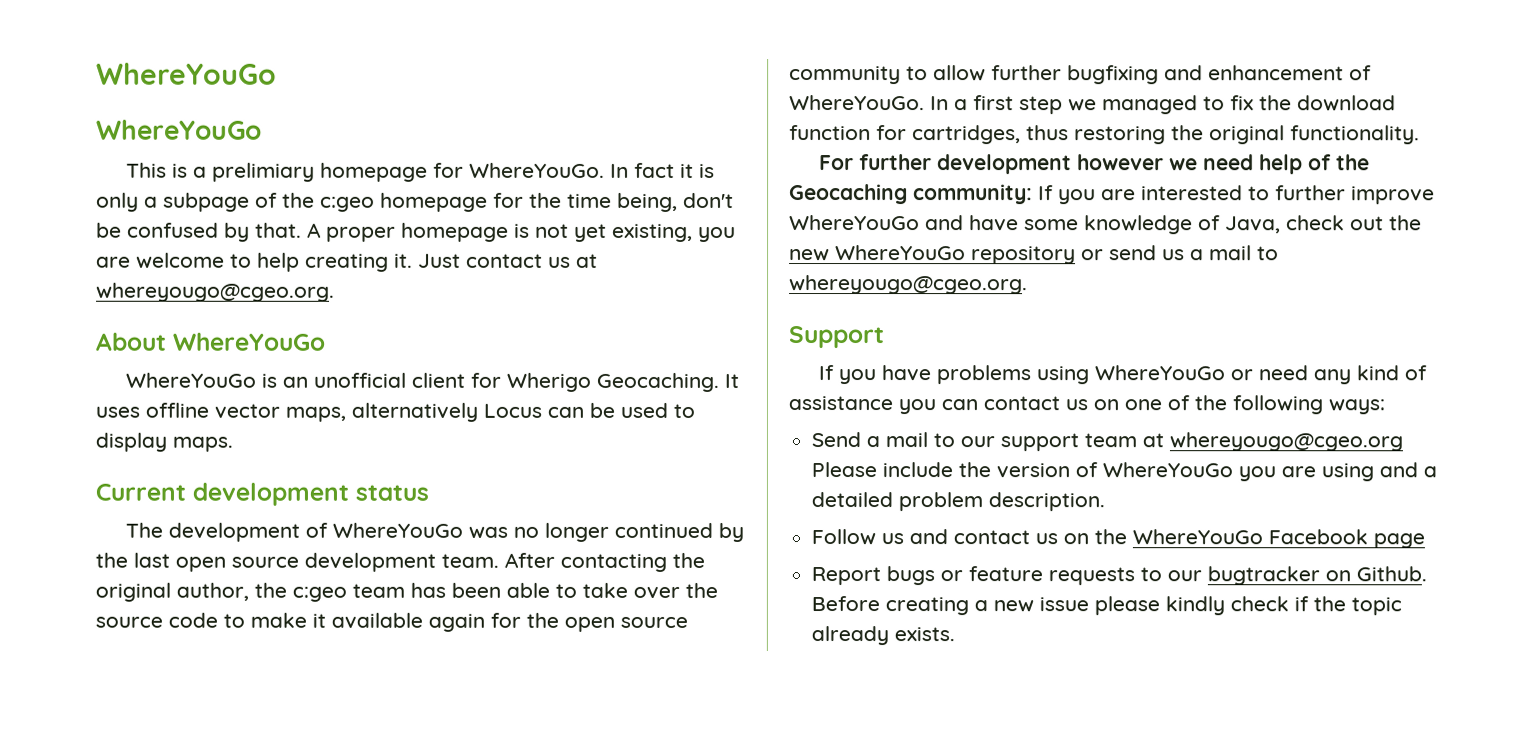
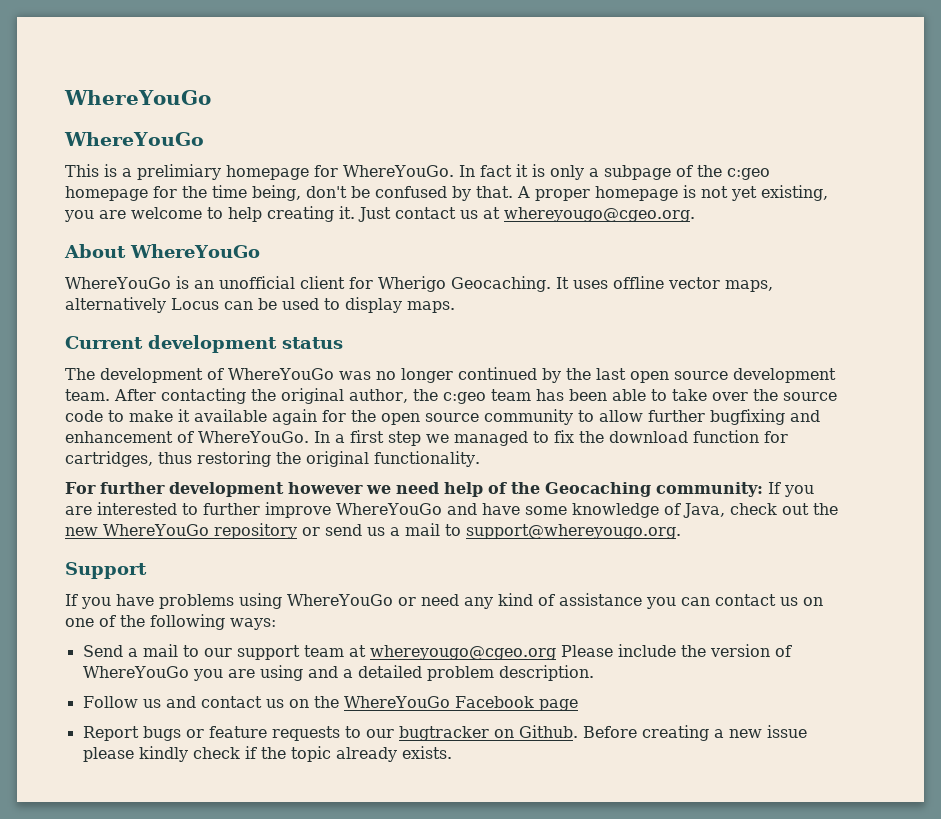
[789,275,1028,295] whereyougo@cgeo.org. -> [465,524,681,539] support@whereyougo.org.

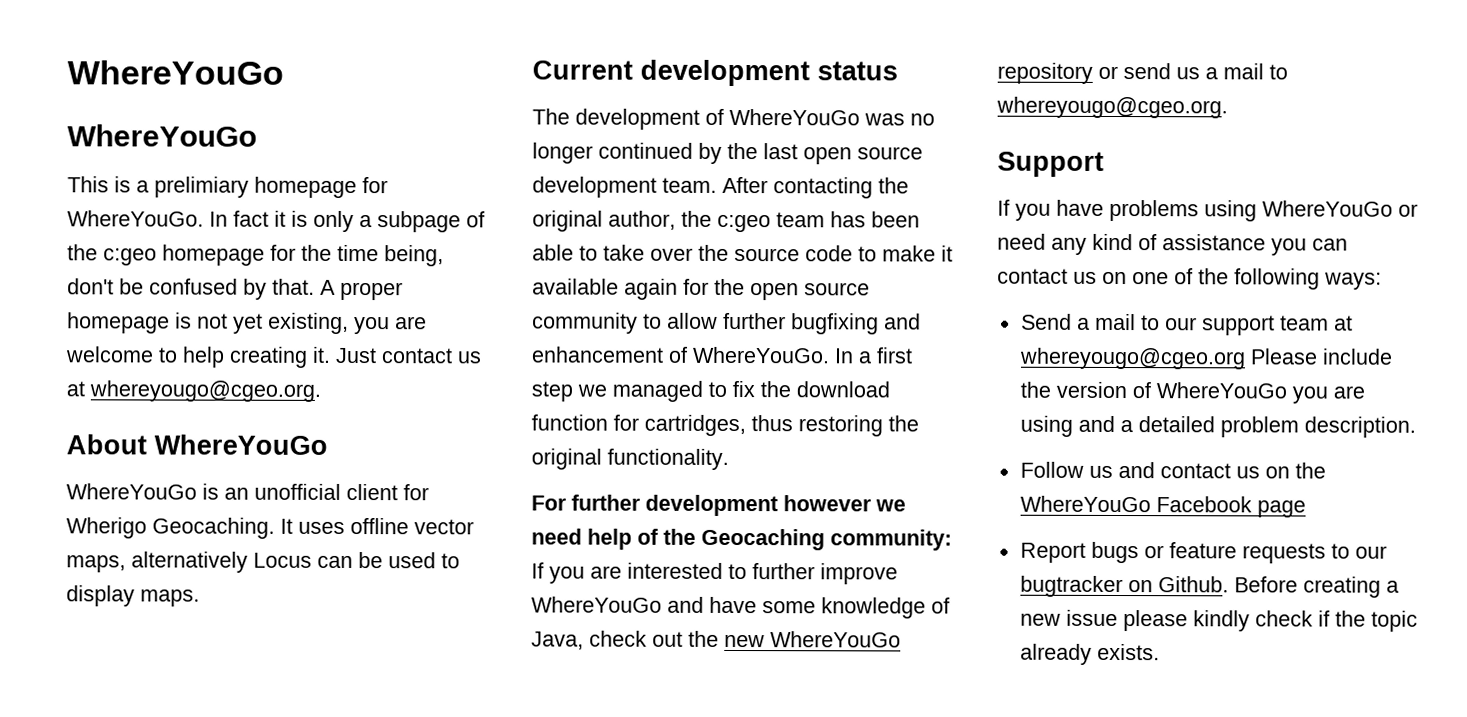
[465,524,681,539] support@whereyougo.org. -> [996,96,1228,119] whereyougo@cgeo.org.

